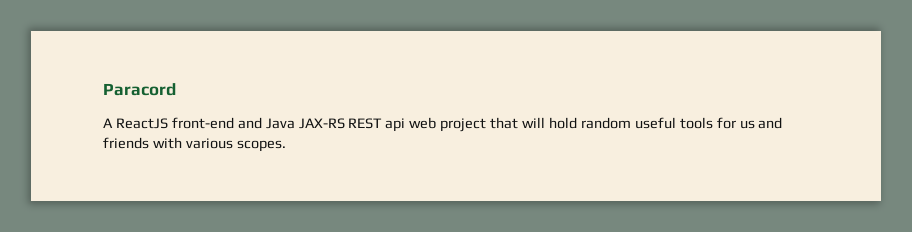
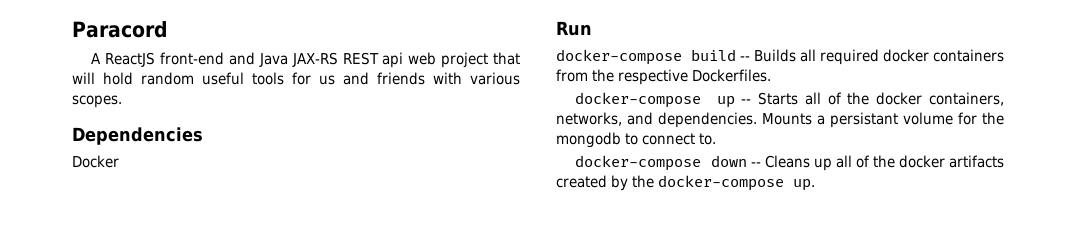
(286, 146) none -> [72,127,203,145] [72,155,119,168] [556,21,592,36] [556,49,1004,65] [556,69,771,85] [575,92,1004,108] [556,112,1004,128] [556,132,716,148] [575,155,1004,171] [556,175,815,191] // Dependencies // Docker // Run // docker-compose build -- Builds all required docker containers from the respective Dockerfiles. // docker-compose up -- Starts all of the docker containers, networks, and dependencies. Mounts a persistant volume for the mongodb to connect to. // docker-compose down -- Cleans up all of the docker artifacts created by the docker-compose up.

